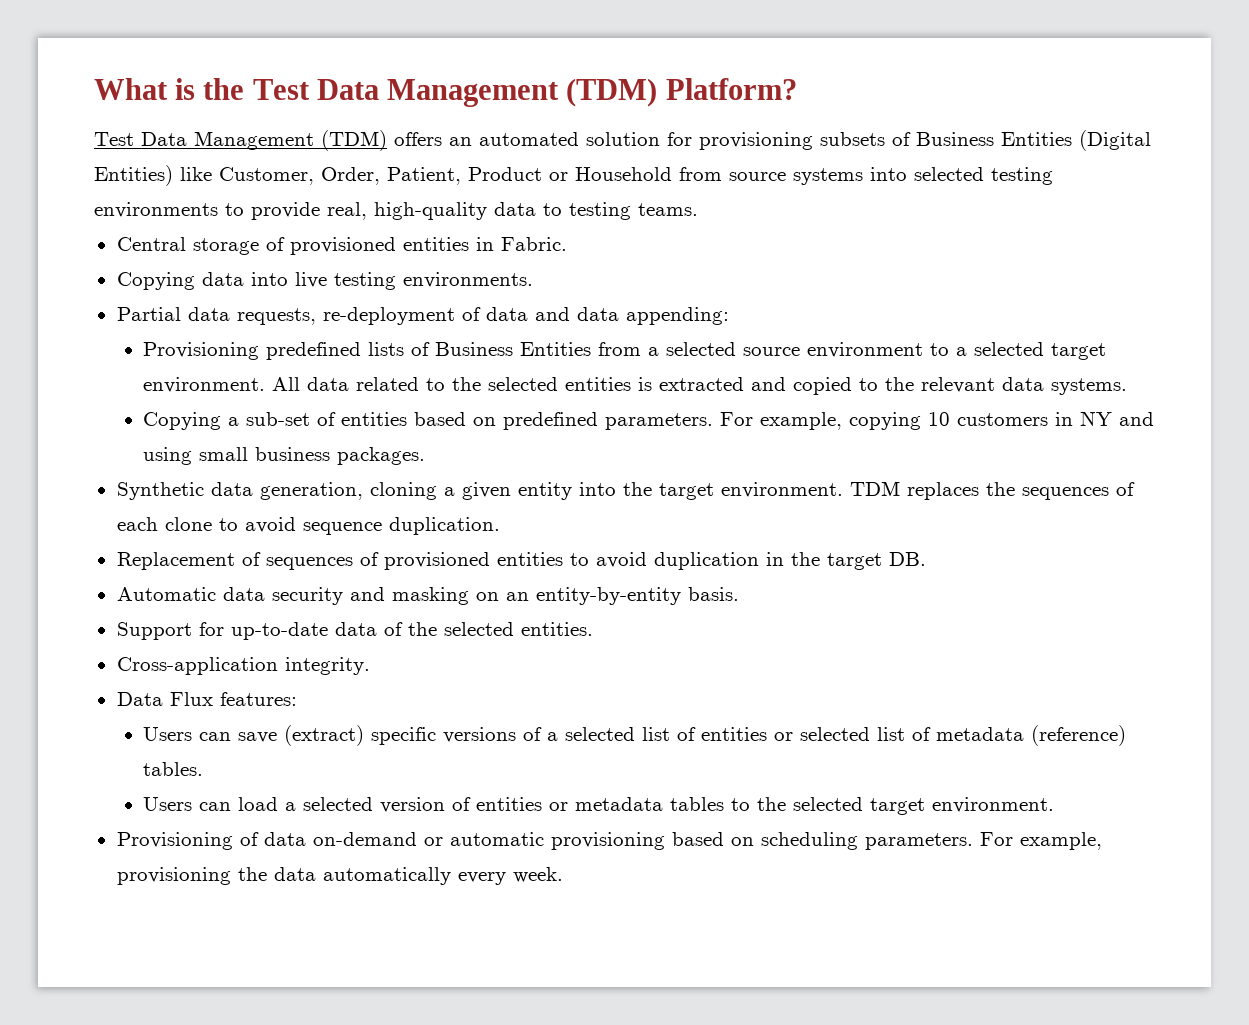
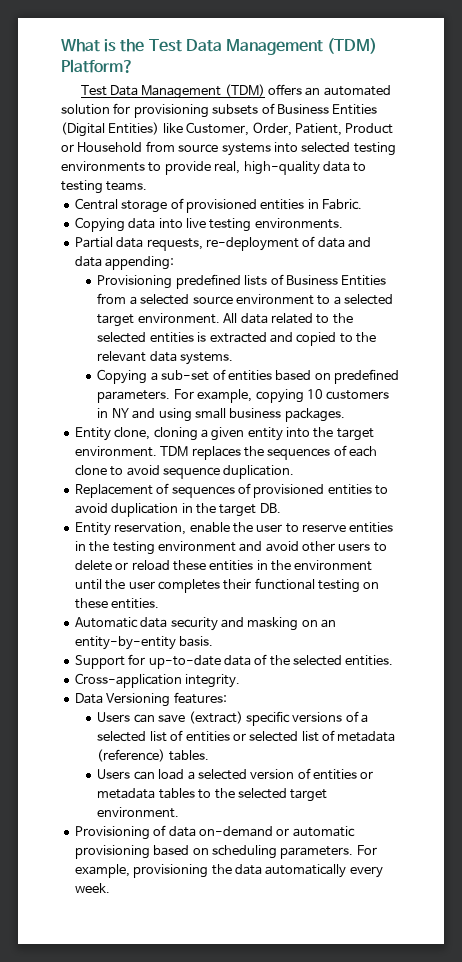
[116,482,363,500] Synthetic data generation, -> [74,427,151,441] Entity clone,
(926, 559) none -> [74,522,394,536] [74,541,387,555] [74,560,373,571] [74,578,380,593] [74,598,160,609] // Entity reservation, enable the user to reserve entities in the testing environment and avoid other users to delete or reload these entities in the environment until the user completes their functional testing on these entities.
[169,692,213,706] Flux -> [106,693,171,707] Versioning

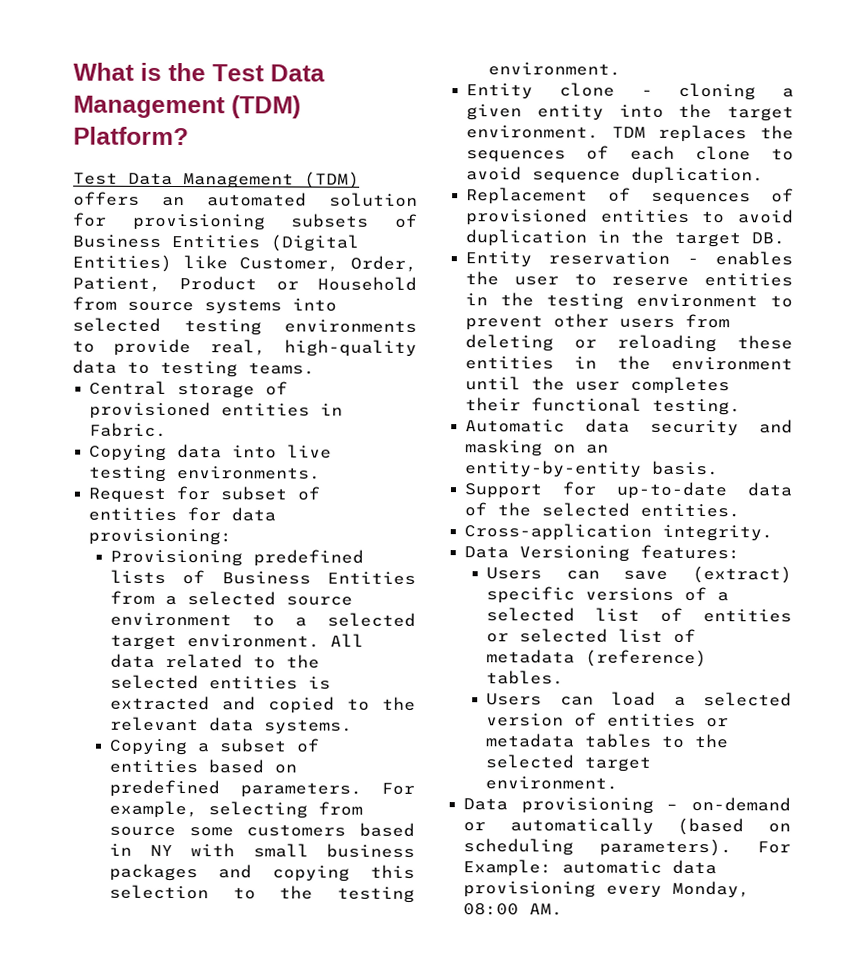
[74,236,371,251] [74,256,175,270] Partial data requests, re-deployment of data and data appending: -> [88,486,321,503] [88,507,277,522] [88,528,233,546] Request for subset of entities for data provisioning:
[161,370,210,381] sub-set -> [219,738,288,753] subset
[255,389,390,403] [97,408,345,422] [74,427,151,441] copying 10 customers in NY and using small business packages. // Entity clone, -> [208,801,364,819] [109,822,416,837] [109,843,415,858] [109,863,416,882] [109,884,416,903] [488,62,622,76] [466,82,653,100] selecting from source some customers based in NY with small business packages and copying this selection to the testing environment. // Entity clone -
[114,522,230,535] reservation, enable -> [548,251,793,266] reservation - enables
[239,541,387,552] [74,560,170,571] and avoid other users to delete or reload -> [770,295,793,308] [465,313,731,331] [465,334,718,353] to prevent other users from deleting or reloading
[318,579,380,593] [74,598,160,609] testing on these entities. -> [652,398,742,416] testing.
[74,825,355,840] [74,845,377,859] [74,864,383,878] [74,883,110,893] Provisioning of data on-demand or automatic provisioning based on scheduling parameters. For example, provisioning the data automatically every week. -> [463,796,791,814] [463,817,791,836] [463,838,791,857] [463,859,718,877] [463,880,751,899] [463,903,564,916] Data provisioning – on-demand or automatically (based on scheduling parameters). For Example: automatic data provisioning every Monday, 08:00 AM.

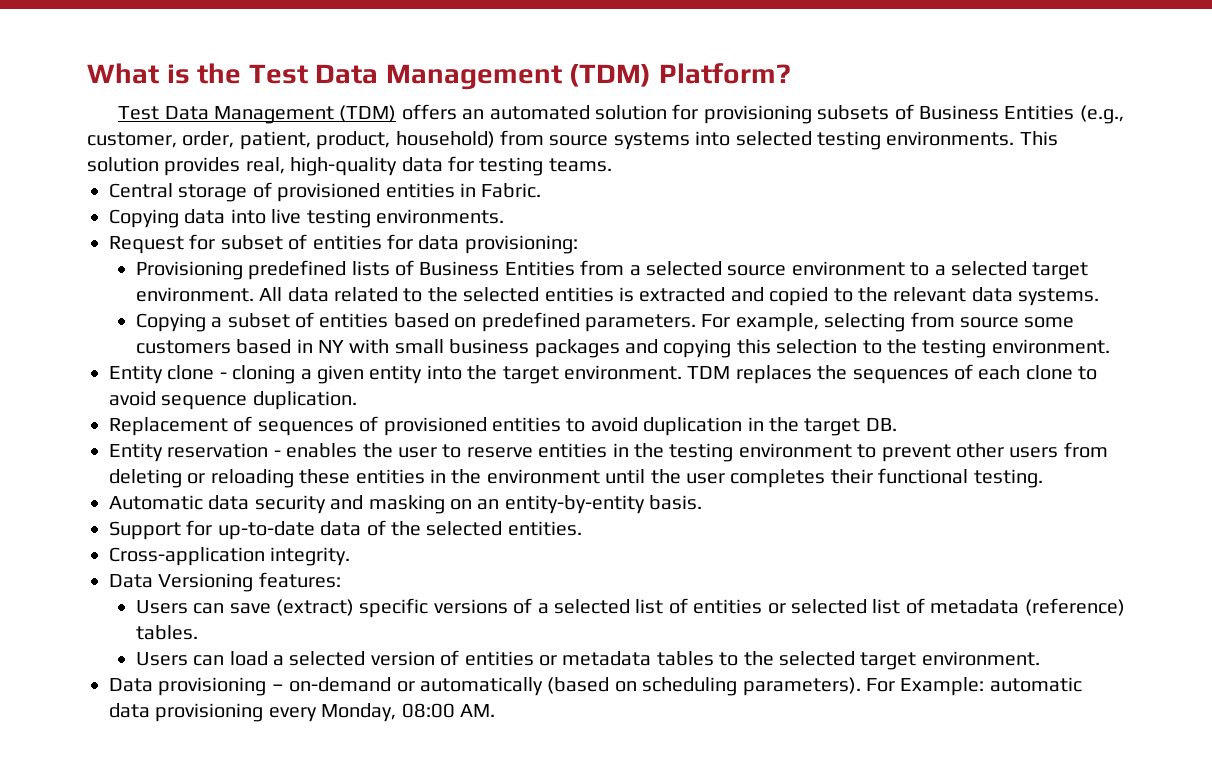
[270,234,359,252] [72,254,417,272] [72,276,417,292] (Digital Entities) like Customer, Order, Patient, Product or Household -> [1079,105,1124,124] [87,131,495,150] (e.g., customer, order, patient, product, household)
[284,319,417,333] [72,338,192,357] environments to provide -> [886,131,1058,146] [87,157,241,176] environments. This solution provides
[127,361,150,374] to -> [448,156,474,172] for

